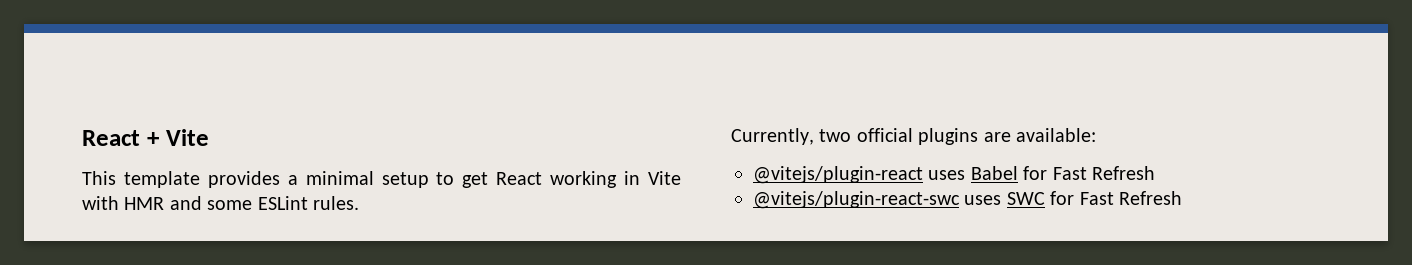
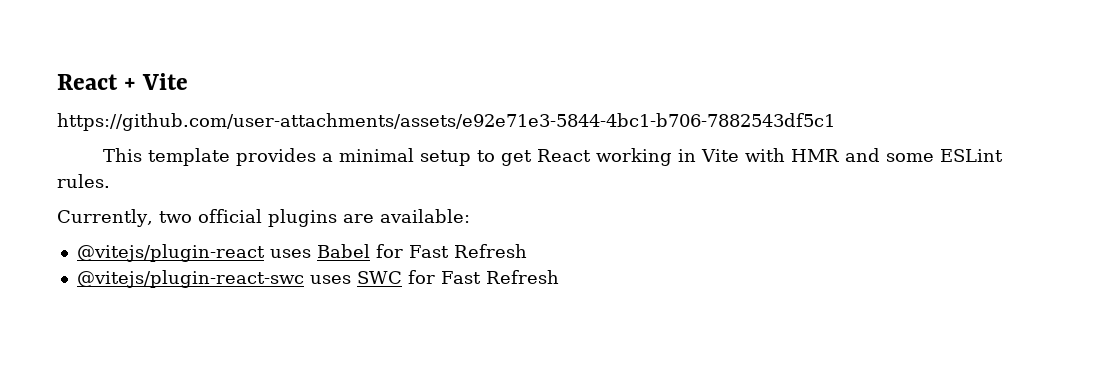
(209, 137) none -> [57,113,835,131] // https://github.com/user-attachments/assets/e92e71e3-5844-4bc1-b706-7882543df5c1

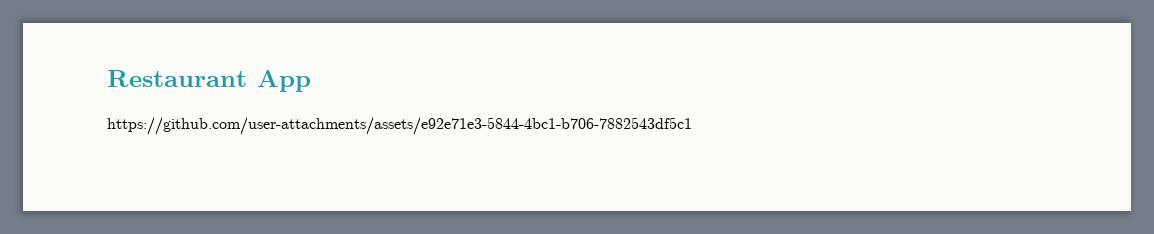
[57,73,189,90] [57,113,835,131] [103,148,1004,166] [57,174,110,188] [57,209,470,227] [76,244,527,262] [76,270,559,288] React + Vite // https://github.com/user-attachments/assets/e92e71e3-5844-4bc1-b706-7882543df5c1 // This template provides a minimal setup to get React working in Vite with HMR and some ESLint rules. // Currently, two official plugins are available: // @vitejs/plugin-react uses Babel for Fast Refresh // @vitejs/plugin-react-swc uses SWC for Fast Refresh -> [107,70,311,92] [107,117,692,135] Restaurant App // https://github.com/user-attachments/assets/e92e71e3-5844-4bc1-b706-7882543df5c1

